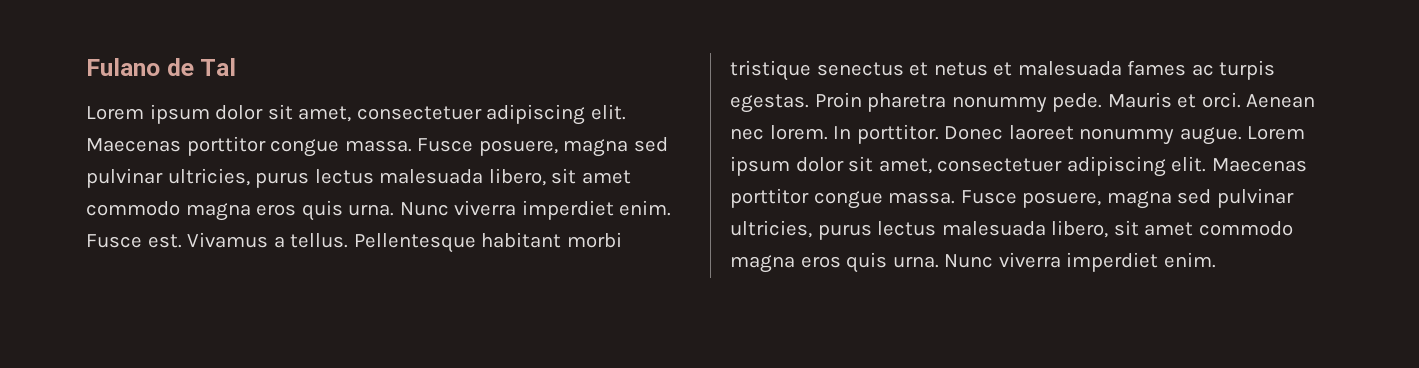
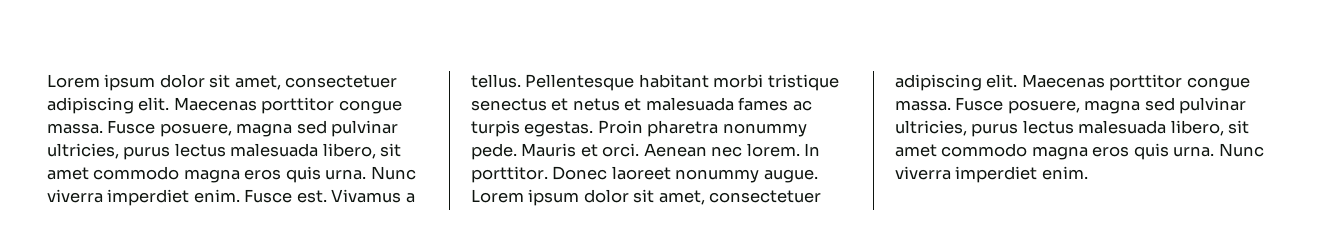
[86,58,237,76] Fulano de Tal // -> (47, 81) none

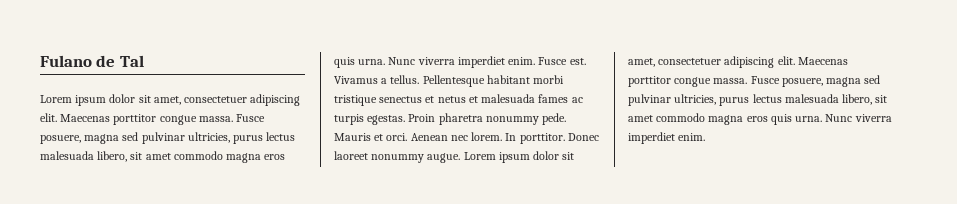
(47, 81) none -> [40,55,144,67] Fulano de Tal //

